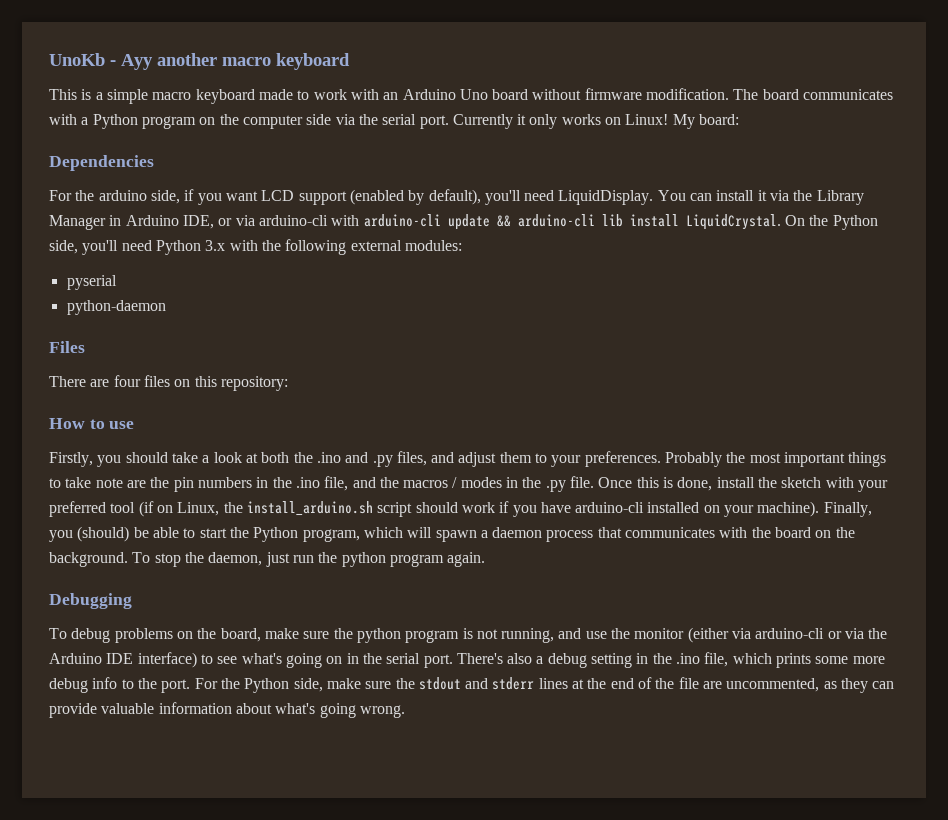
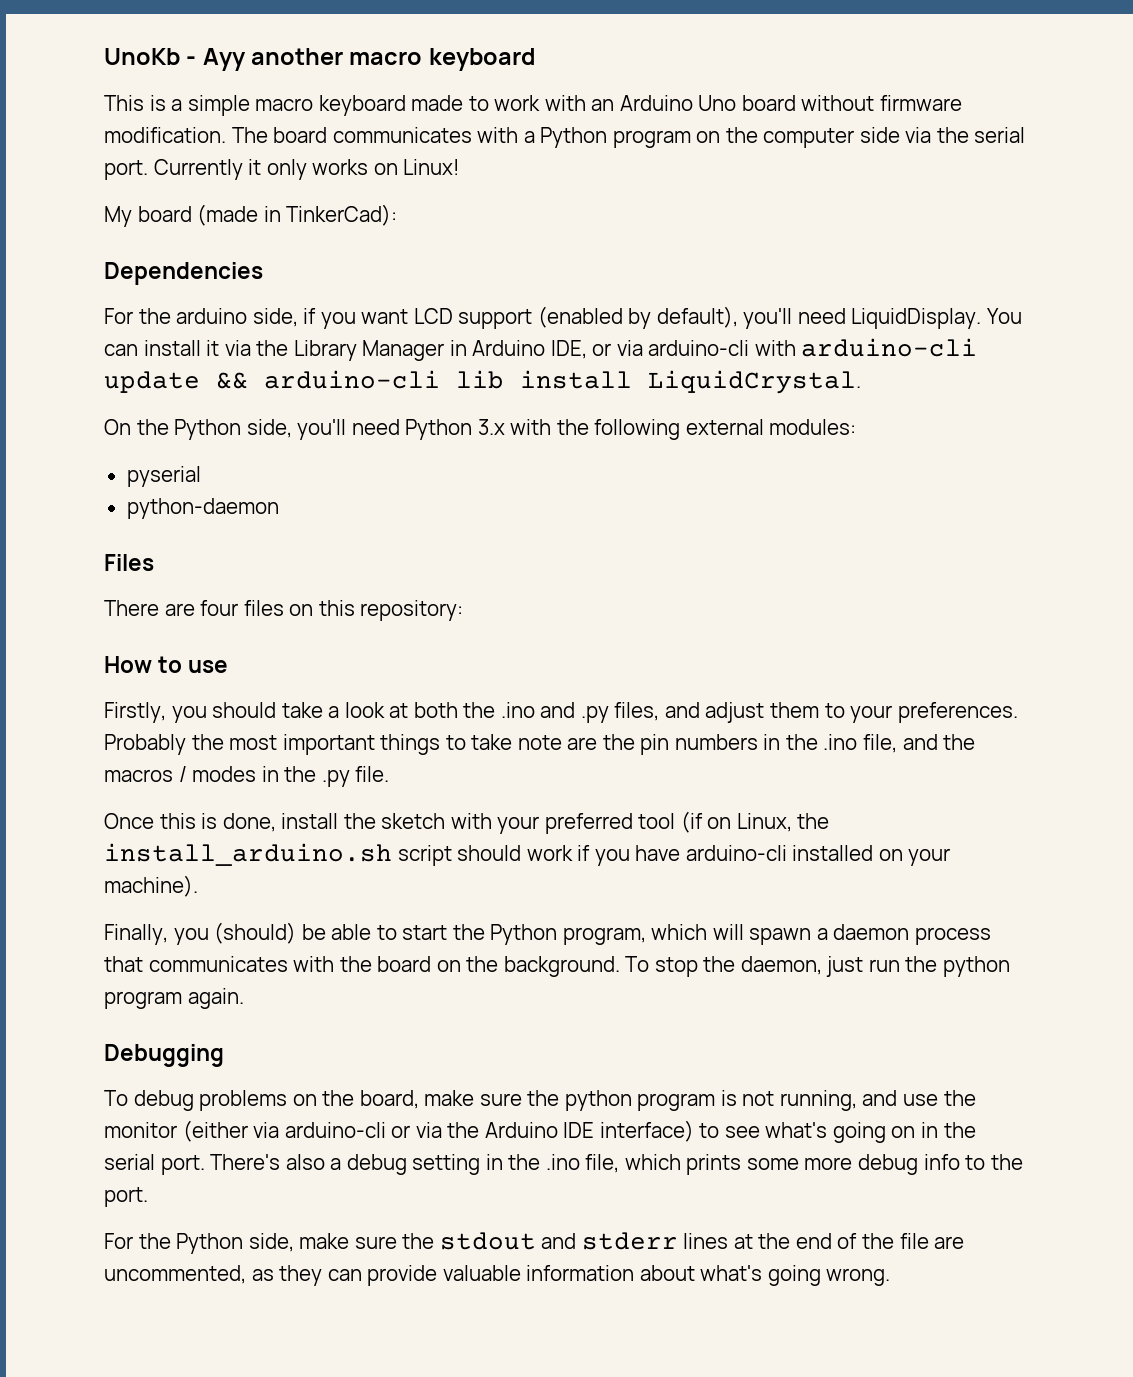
[672,114,740,129] My board: -> [104,204,398,227] // My board (made in TinkerCad):
(781, 222) none -> (861, 382) //
(595, 482) none -> (390, 774) //
(820, 509) none -> (198, 886) //
(191, 686) none -> (148, 1197) //

